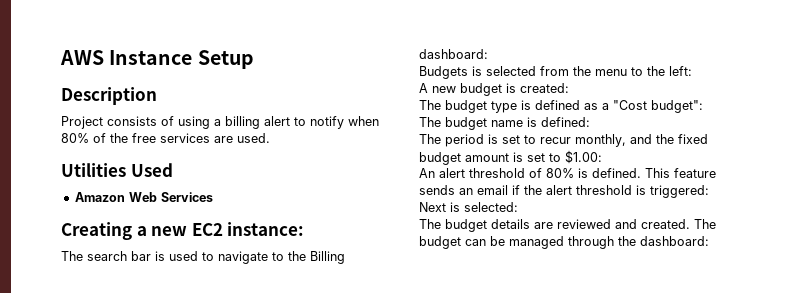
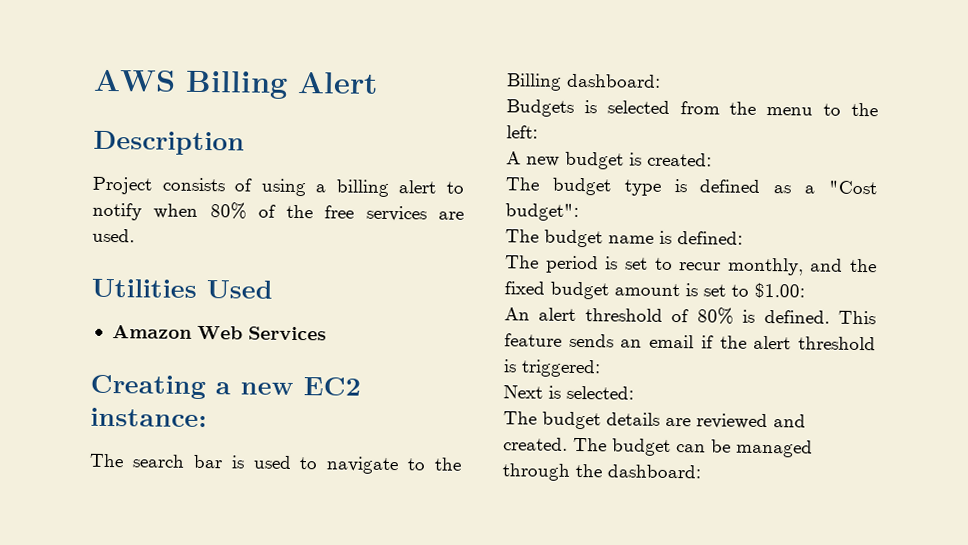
[109,50,254,69] Instance Setup -> [185,70,378,99] Billing Alert

